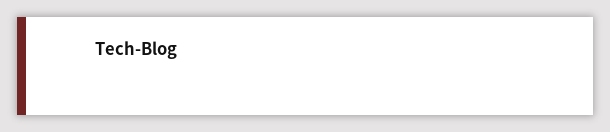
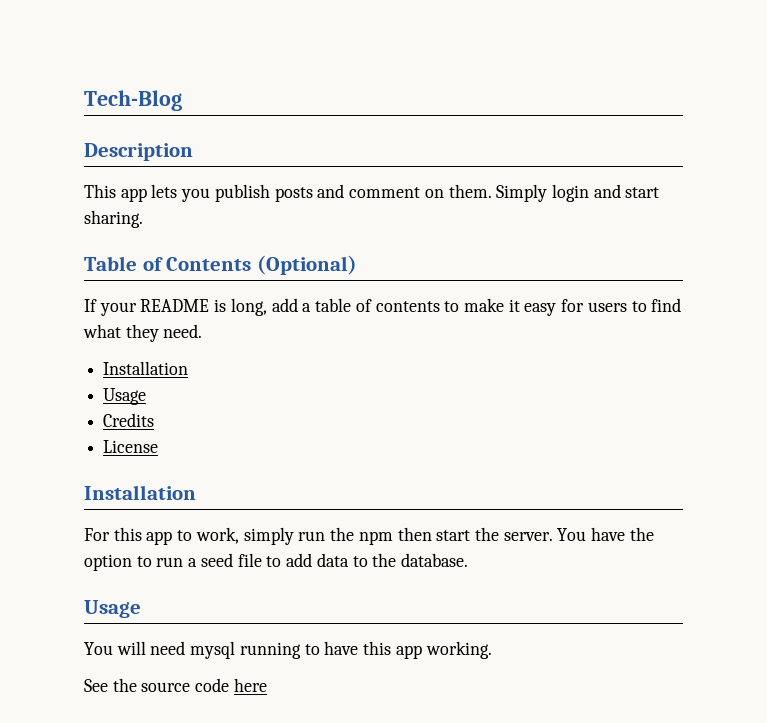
(177, 50) none -> [84,143,193,161] [84,184,660,202] [84,210,143,228] [84,255,357,275] [84,298,682,316] [83,324,203,342] [103,361,189,375] [103,388,147,405] [103,413,155,427] [103,440,159,453] [84,485,196,500] [84,527,654,545] [84,553,468,571] [84,600,141,618] [84,641,492,659] [84,678,267,692] // Description // This app lets you publish posts and comment on them. Simply login and start sharing. // Table of Contents (Optional) // If your README is long, add a table of contents to make it easy for users to find what they need. // Installation // Usage // Credits // License // Installation // For this app to work, simply run the npm then start the server. You have the option to run a seed file to add data to the database. // Usage // You will need mysql running to have this app working. // See the source code here

